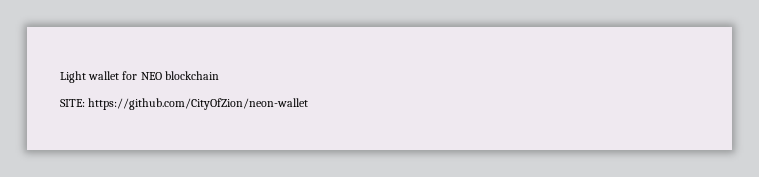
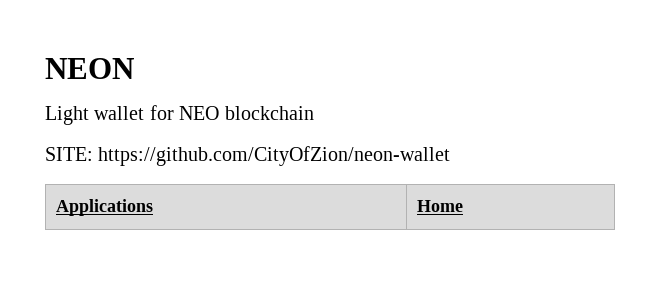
(60, 77) none -> [45,58,134,79] NEON //
(309, 104) none -> [55,199,153,216] [416,200,463,212] // Applications | Home

